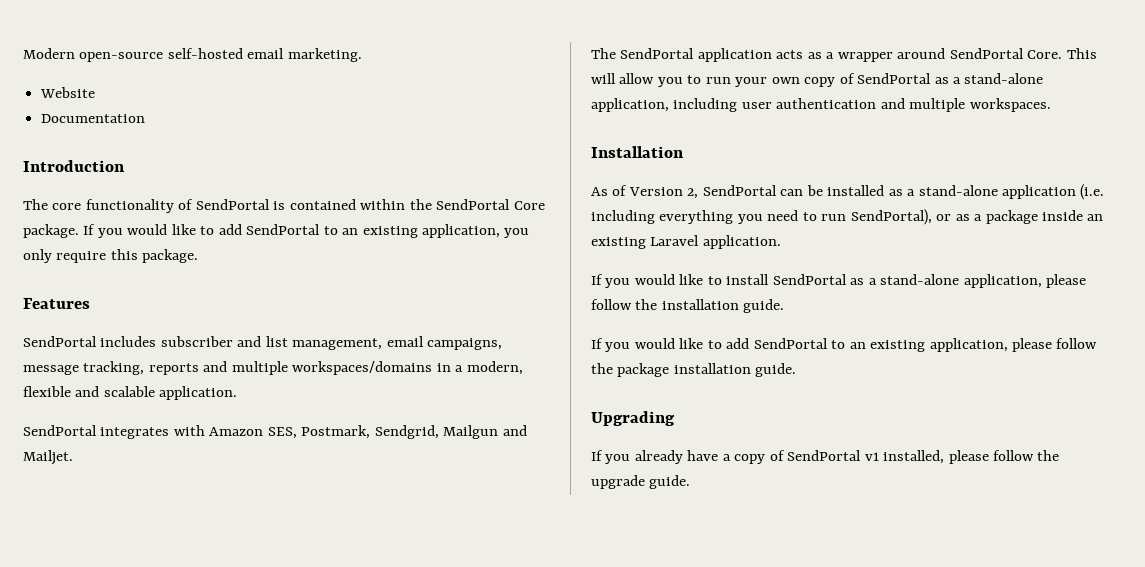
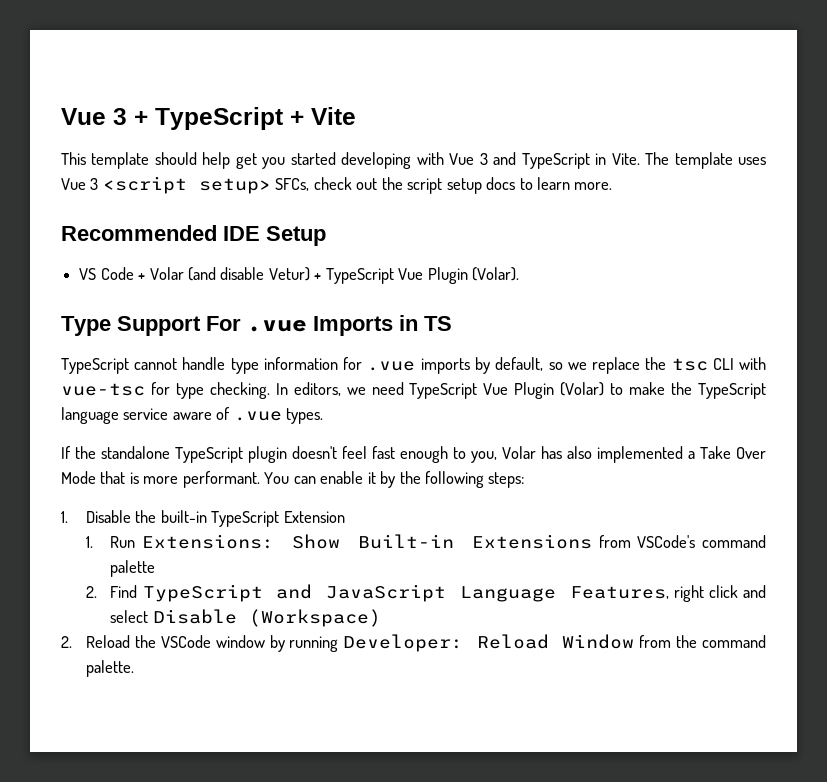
[23,48,362,62] [40,87,96,98] [41,114,146,123] [23,160,125,172] [23,199,545,213] [23,224,530,238] [23,249,199,263] [23,298,90,309] [23,336,503,350] [23,361,523,375] [23,386,238,400] [23,425,527,439] [23,450,73,465] [591,48,1097,62] [591,73,1044,87] [591,98,1051,112] [591,146,684,158] [591,184,1105,200] [591,209,1104,225] [591,235,781,249] [591,274,1087,288] [591,299,785,313] [591,338,1098,352] [591,363,797,377] [591,411,675,426] [591,450,1060,464] [591,475,691,489] Modern open-source self-hosted email marketing. // Website // Documentation // Introduction // The core functionality of SendPortal is contained within the SendPortal Core package. If you would like to add SendPortal to an existing application, you only require this package. // Features // SendPortal includes subscriber and list management, email campaigns, message tracking, reports and multiple workspaces/domains in a modern, flexible and scalable application. // SendPortal integrates with Amazon SES, Postmark, Sendgrid, Mailgun and Mailjet. // The SendPortal application acts as a wrapper around SendPortal Core. This will allow you to run your own copy of SendPortal as a stand-alone application, including user authentication and multiple workspaces. // Installation // As of Version 2, SendPortal can be installed as a stand-alone application (i.e. including everything you need to run SendPortal), or as a package inside an existing Laravel application. // If you would like to install SendPortal as a stand-alone application, please follow the installation guide. // If you would like to add SendPortal to an existing application, please follow the package installation guide. // Upgrading // If you already have a copy of SendPortal v1 installed, please follow the upgrade guide. -> [61,107,356,130] [61,152,767,169] [61,176,613,194] [61,225,326,246] [79,267,520,284] [61,315,452,336] [61,357,766,374] [61,382,767,399] [61,407,324,424] [61,446,766,463] [61,471,525,488] [61,510,345,527] [85,534,767,549] [110,560,156,577] [85,584,766,602] [110,609,381,627] [61,634,767,652] [85,660,134,677] Vue 3 + TypeScript + Vite // This template should help get you started developing with Vue 3 and TypeScript in Vite. The template uses Vue 3 <script setup> SFCs, check out the script setup docs to learn more. // Recommended IDE Setup // VS Code + Volar (and disable Vetur) + TypeScript Vue Plugin (Volar). // Type Support For .vue Imports in TS // TypeScript cannot handle type information for .vue imports by default, so we replace the tsc CLI with vue-tsc for type checking. In editors, we need TypeScript Vue Plugin (Volar) to make the TypeScript language service aware of .vue types. // If the standalone TypeScript plugin doesn't feel fast enough to you, Volar has also implemented a Take Over Mode that is more performant. You can enable it by the following steps: // 1. Disable the built-in TypeScript Extension // 1. Run Extensions: Show Built-in Extensions from VSCode's command palette // 2. Find TypeScript and JavaScript Language Features, right click and select Disable (Workspace) // 2. Reload the VSCode window by running Developer: Reload Window from the command palette.

